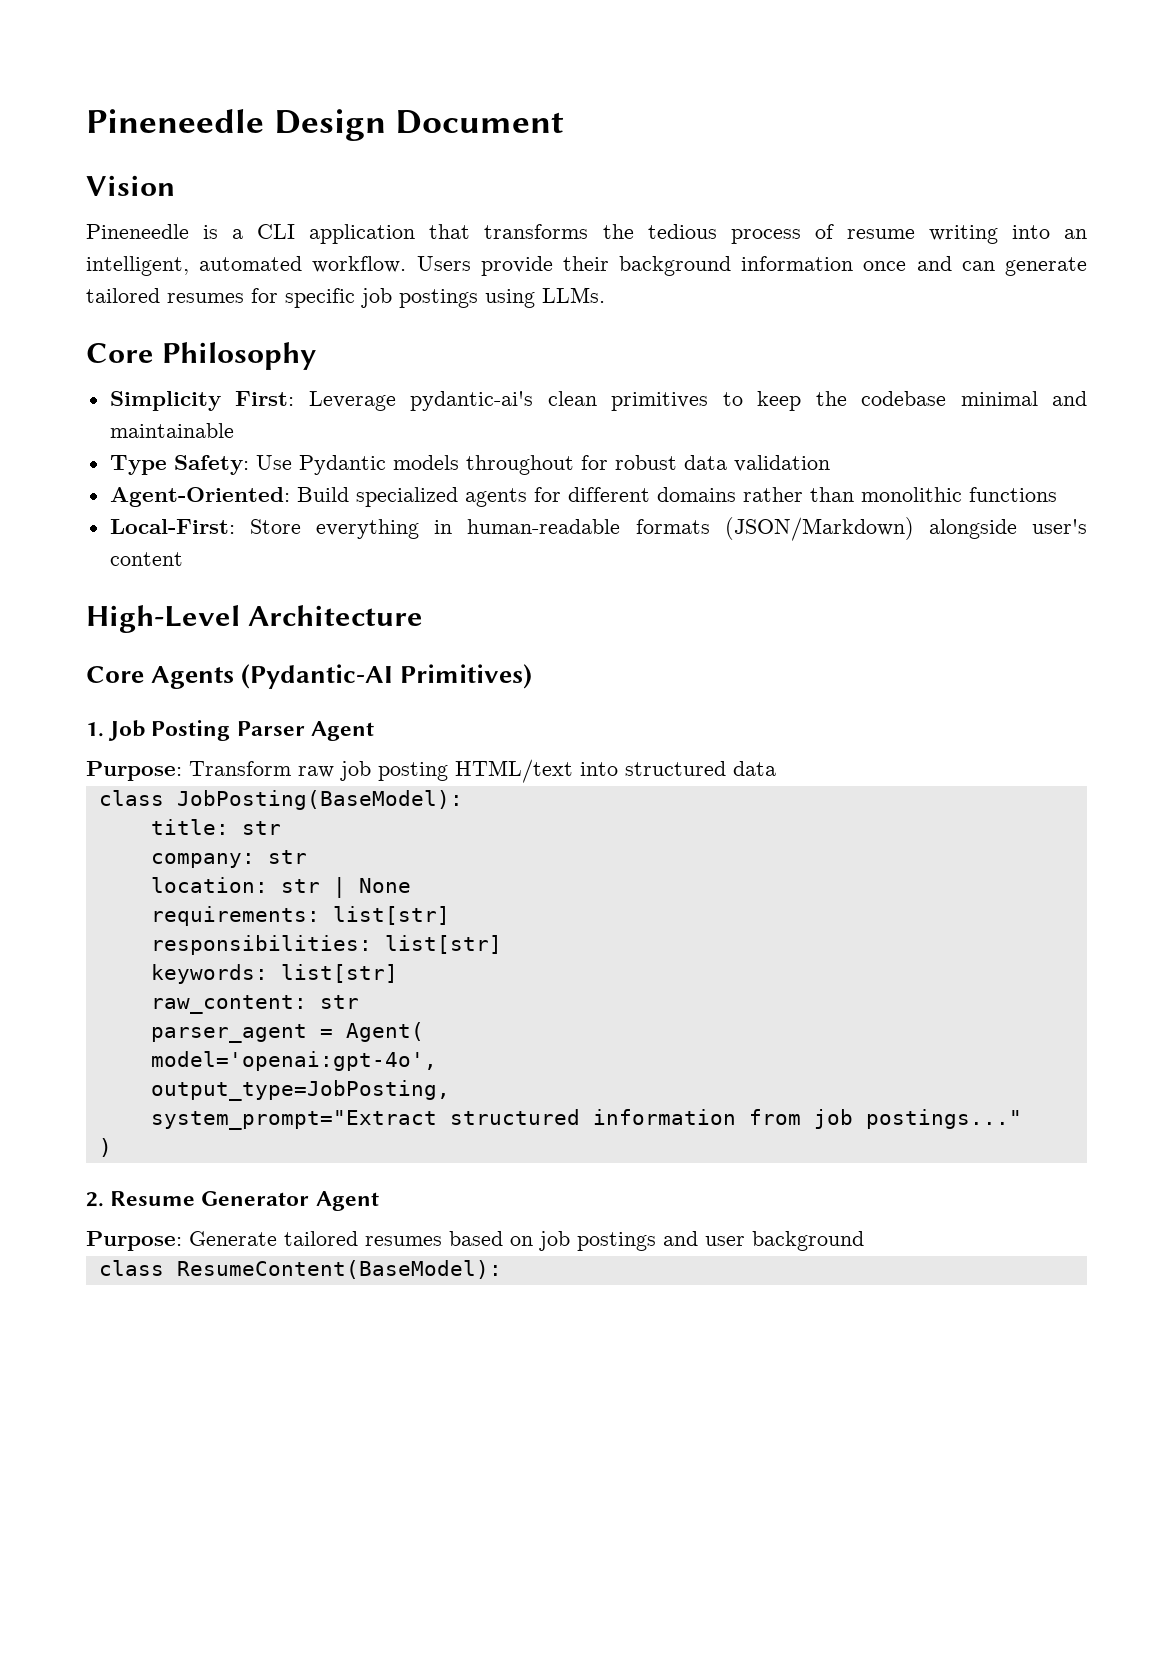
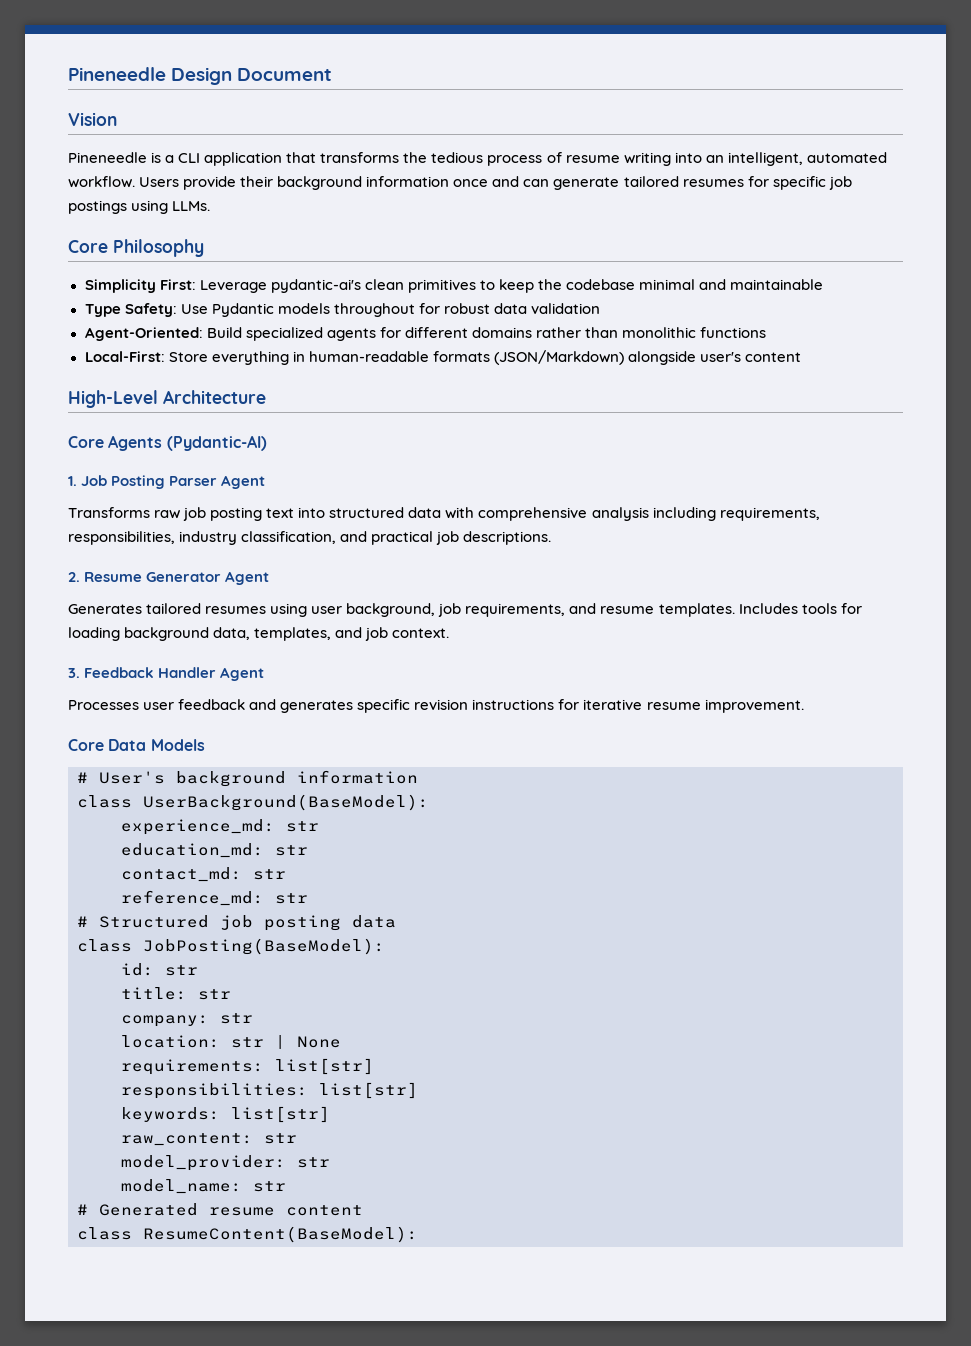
[241,664,533,689] (Pydantic-AI Primitives) -> [166,435,267,451] (Pydantic-AI)
[86,761,291,781] Purpose: Transform -> [68,507,150,518] Transforms
[455,759,573,783] HTML/text -> [266,508,295,518] text
(776, 768) none -> [445,507,820,521] [68,531,552,545] [68,571,270,585] [68,603,862,617] [68,627,450,641] [68,667,265,681] [68,699,804,713] [68,739,205,751] [77,770,418,787] [77,794,429,811] [121,819,319,835] [121,843,308,858] [121,867,286,882] [121,890,308,906] [77,915,396,931] with comprehensive analysis including requirements, responsibilities, industry classification, and practical job descriptions. // 2. Resume Generator Agent // Generates tailored resumes using user background, job requirements, and resume templates. Includes tools for loading background data, templates, and job context. // 3. Feedback Handler Agent // Processes user feedback and generates specific revision instructions for iterative resume improvement. // Core Data Models // # User's background information // class UserBackground(BaseModel): // experience_md: str // education_md: str // contact_md: str // reference_md: str // # Structured job posting data
(463, 800) none -> [121,963,198,976] // id: str
[150,1022,424,1043] [150,1051,437,1071] [150,1080,450,1101] [150,1109,1022,1130] [98,1138,112,1157] [86,1191,379,1211] [86,1231,864,1251] parser_agent = Agent( // model='openai:gpt-4o', // output_type=JobPosting, // system_prompt="Extract structured information from job postings..." // ) // 2. Resume Generator Agent // Purpose: Generate tailored resumes based on job postings and user background -> [121,1155,330,1171] [121,1179,286,1194] [77,1203,363,1216] model_provider: str // model_name: str // # Generated resume content

